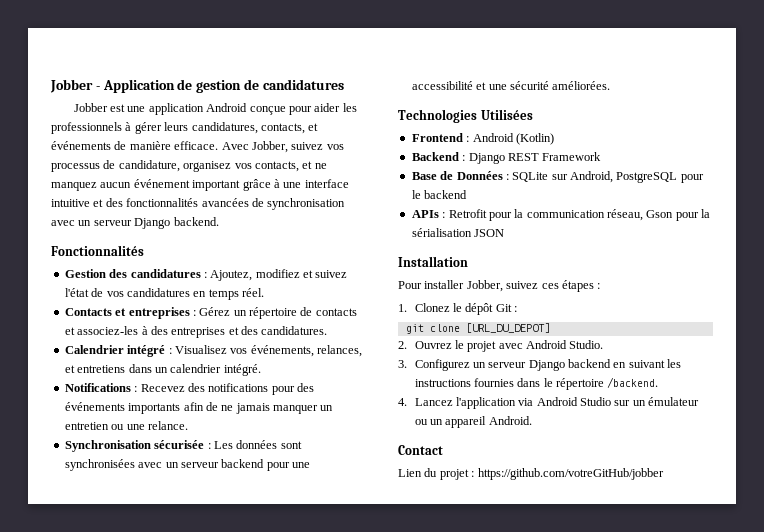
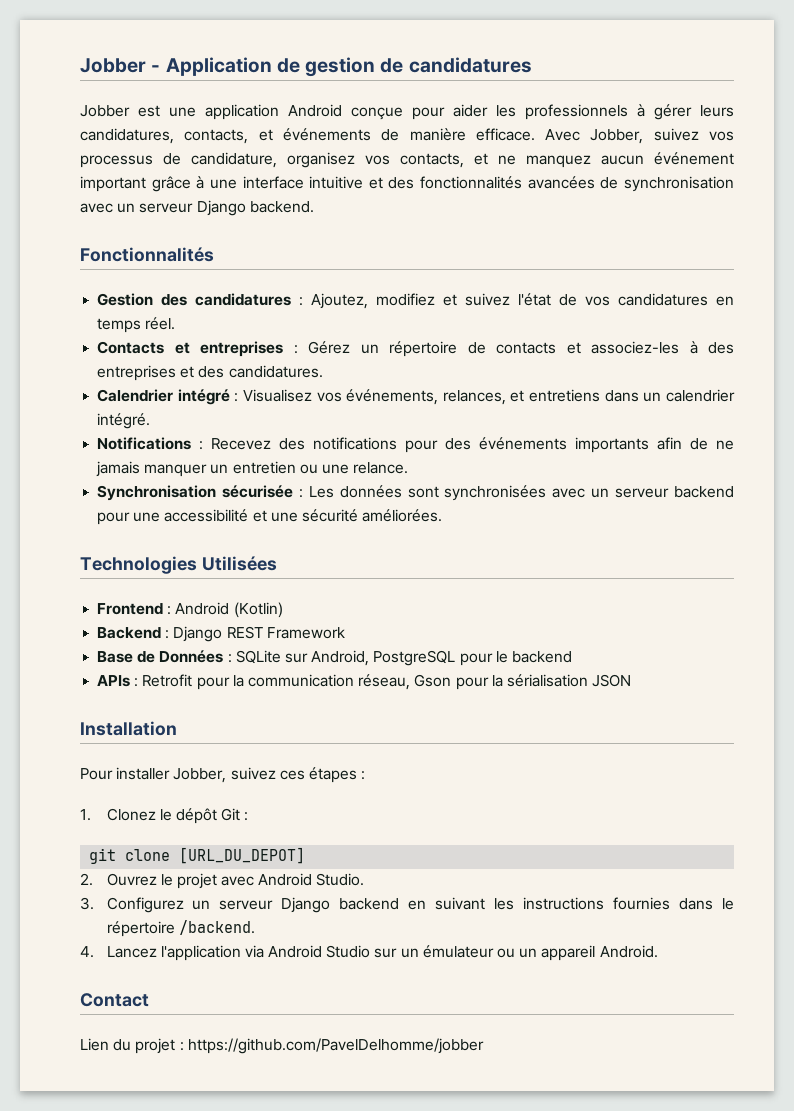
[477,468,664,480] https://github.com/votreGitHub/jobber -> [187,1038,484,1054] https://github.com/PavelDelhomme/jobber

